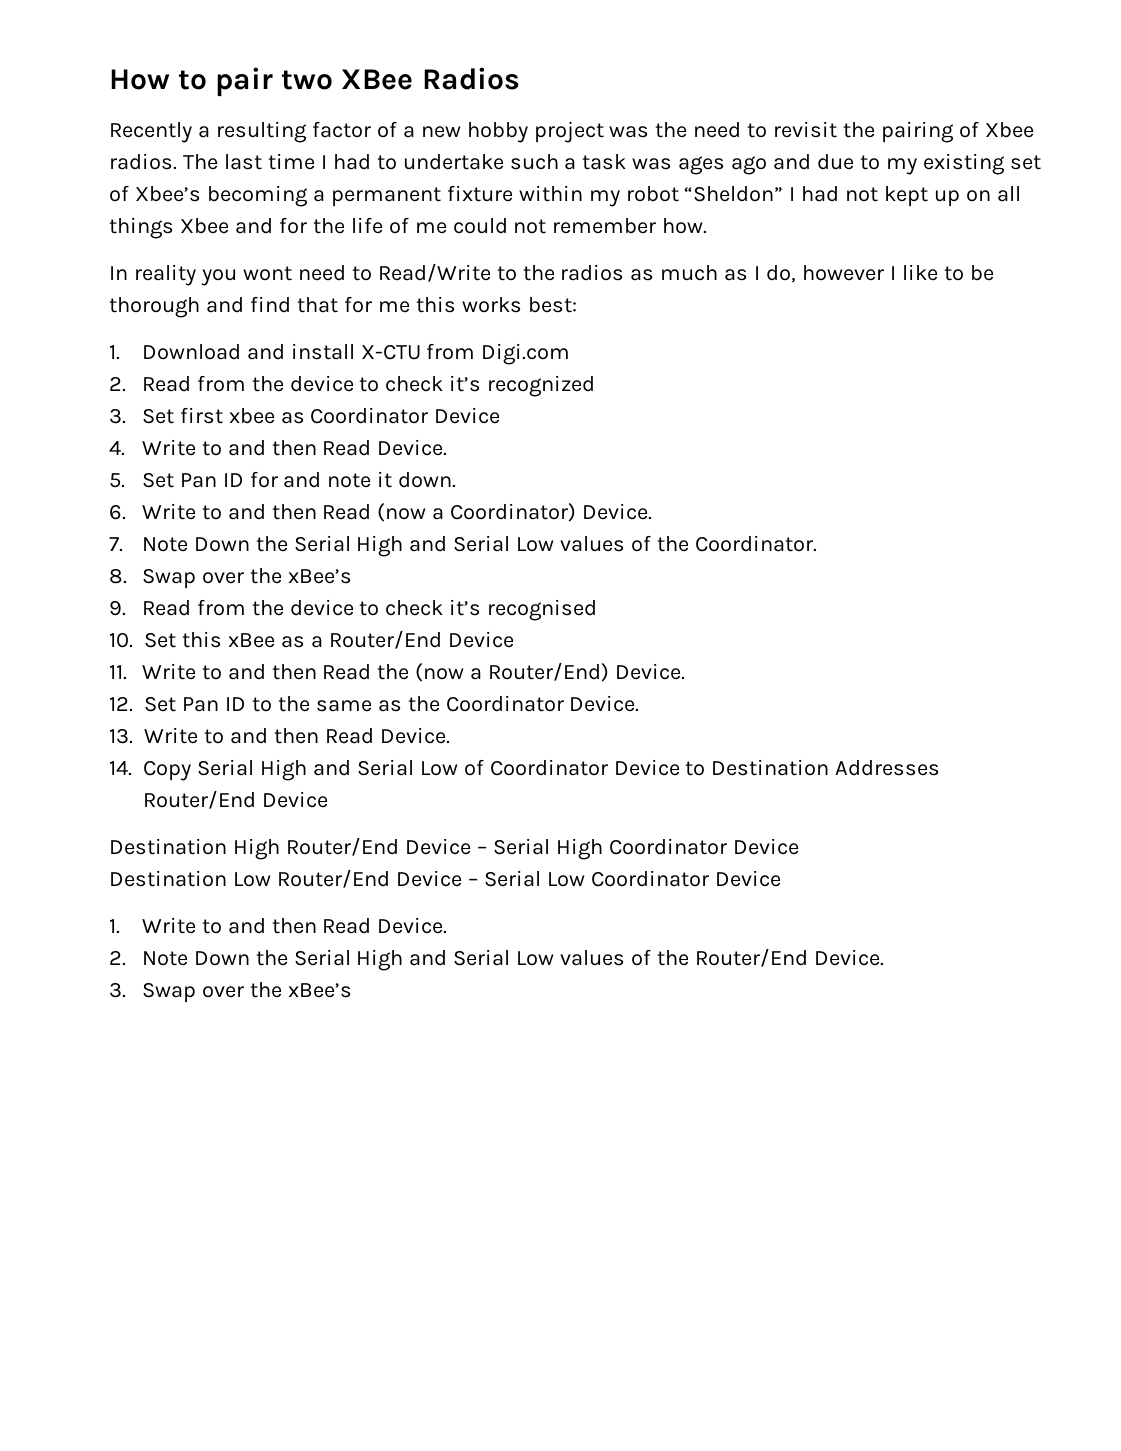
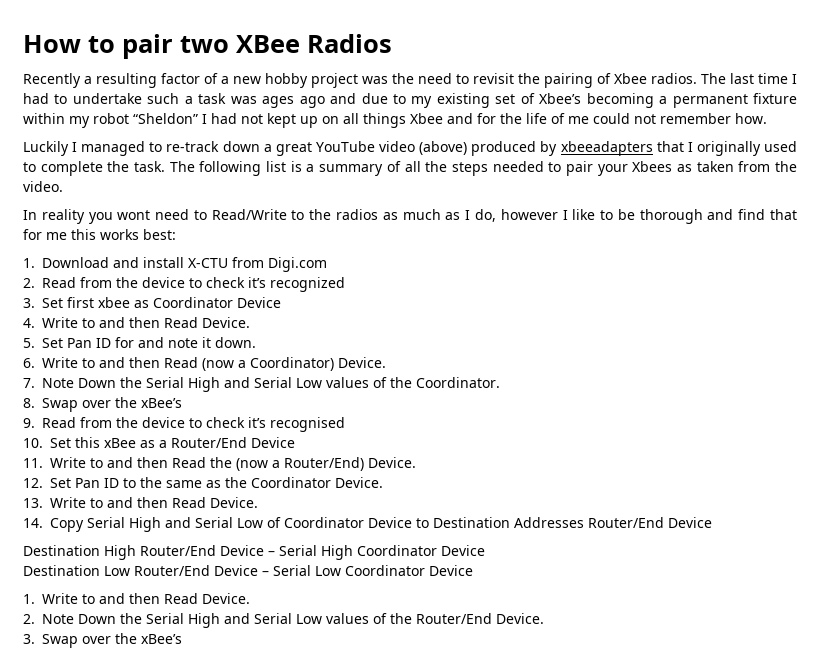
(708, 226) none -> [23,141,798,156] [23,161,797,176] [23,181,63,192] // Luckily I managed to re-track down a great YouTube video (above) produced by xbeeadapters that I originally used to complete the task. The following list is a summary of all the steps needed to pair your Xbees as taken from the video.

